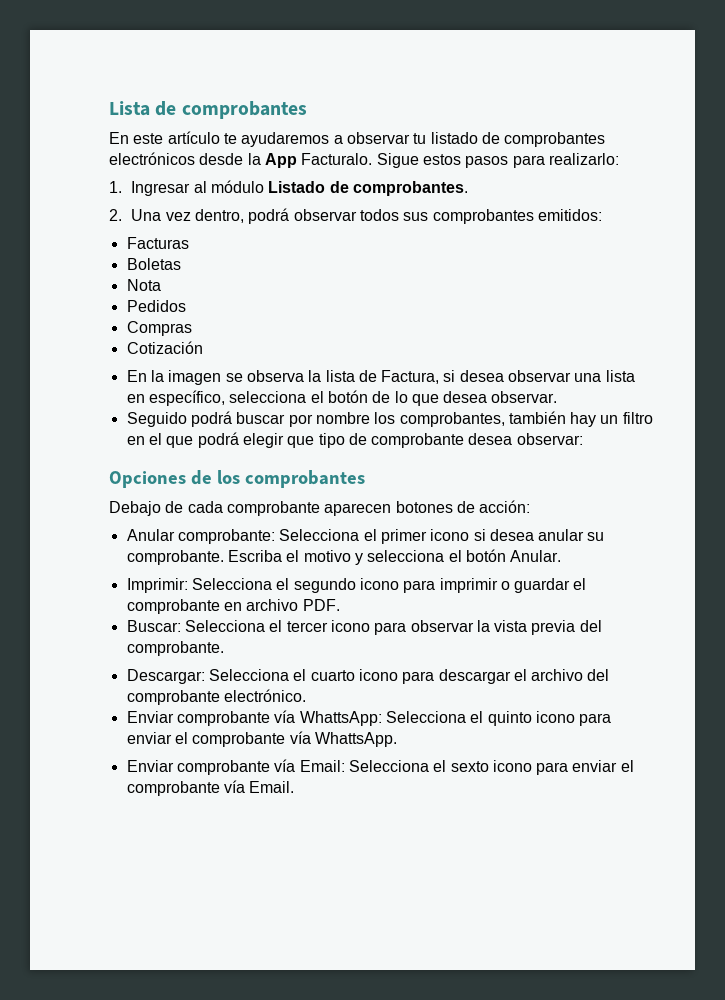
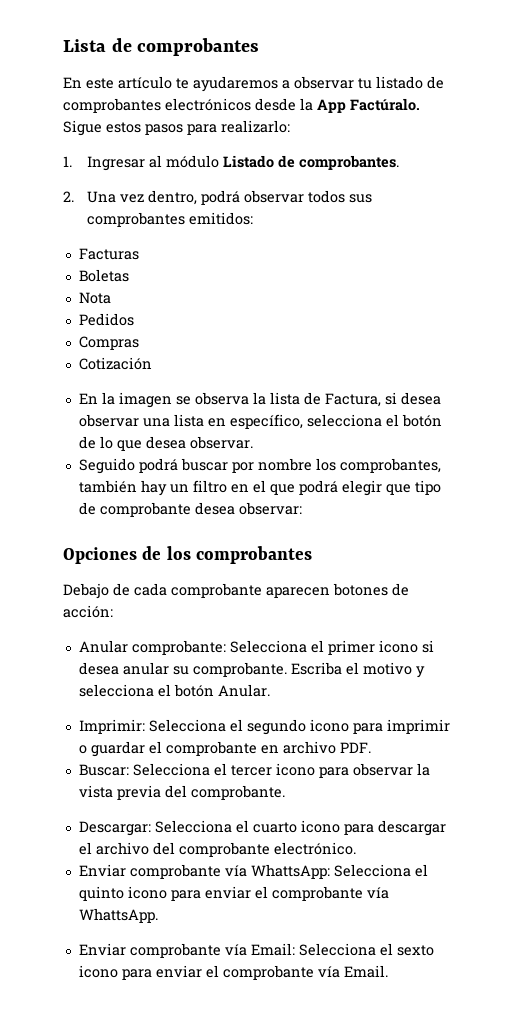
[301,153,373,165] Facturalo. -> [350,98,420,111] Factúralo.

